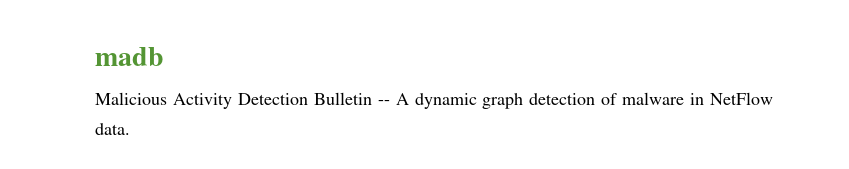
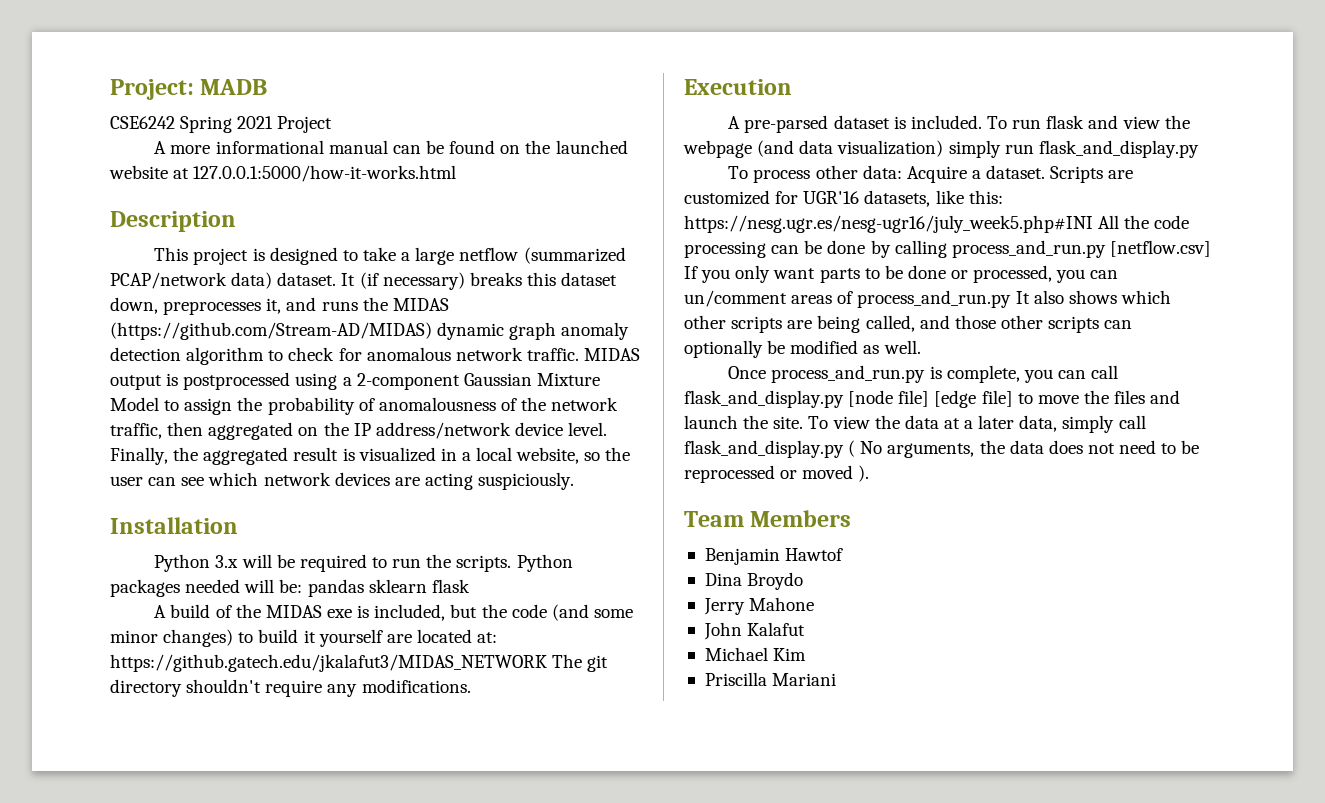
[95,47,164,66] [95,92,773,109] [95,123,130,135] madb // Malicious Activity Detection Bulletin -- A dynamic graph detection of malware in NetFlow data. -> [110,79,268,100] [110,116,333,133] [154,140,628,154] [109,165,457,182] [110,211,236,232] [154,247,626,265] [110,272,618,290] [110,297,449,315] [110,322,630,340] [110,347,641,365] [110,372,600,390] [110,397,619,415] [110,422,608,440] [110,447,631,465] [110,472,575,490] [110,517,238,534] [154,554,573,572] [110,579,470,597] [154,604,633,621] [110,629,498,647] [110,654,609,672] [110,679,471,697] [684,79,792,95] [728,115,1190,133] [683,140,1199,158] [728,165,1134,183] [684,190,1003,207] [684,215,1190,233] [684,240,1211,258] [684,265,1119,283] [684,290,1171,308] [684,315,1133,333] [684,340,921,358] [728,365,1119,383] [684,390,1181,408] [684,415,1146,433] [684,440,1200,458] [684,465,870,483] [684,510,852,527] [704,548,844,565] [704,572,804,590] [703,597,815,615] [703,622,806,640] [704,647,807,661] [704,672,837,686] Project: MADB // CSE6242 Spring 2021 Project // A more informational manual can be found on the launched website at 127.0.0.1:5000/how-it-works.html // Description // This project is designed to take a large netflow (summarized PCAP/network data) dataset. It (if necessary) breaks this dataset down, preprocesses it, and runs the MIDAS (https://github.com/Stream-AD/MIDAS) dynamic graph anomaly detection algorithm to check for anomalous network traffic. MIDAS output is postprocessed using a 2-component Gaussian Mixture Model to assign the probability of anomalousness of the network traffic, then aggregated on the IP address/network device level. Finally, the aggregated result is visualized in a local website, so the user can see which network devices are acting suspiciously. // Installation // Python 3.x will be required to run the scripts. Python packages needed will be: pandas sklearn flask // A build of the MIDAS exe is included, but the code (and some minor changes) to build it yourself are located at: https://github.gatech.edu/jkalafut3/MIDAS_NETWORK The git directory shouldn't require any modifications. // Execution // A pre-parsed dataset is included. To run flask and view the webpage (and data visualization) simply run flask_and_display.py // To process other data: Acquire a dataset. Scripts are customized for UGR'16 datasets, like this: https://nesg.ugr.es/nesg-ugr16/july_week5.php#INI All the code processing can be done by calling process_and_run.py [netflow.csv] If you only want parts to be done or processed, you can un/comment areas of process_and_run.py It also shows which other scripts are being called, and those other scripts can optionally be modified as well. // Once process_and_run.py is complete, you can call flask_and_display.py [node file] [edge file] to move the files and launch the site. To view the data at a later data, simply call flask_and_display.py ( No arguments, the data does not need to be reprocessed or moved ). // Team Members // Benjamin Hawtof // Dina Broydo // Jerry Mahone // John Kalafut // Michael Kim // Priscilla Mariani

